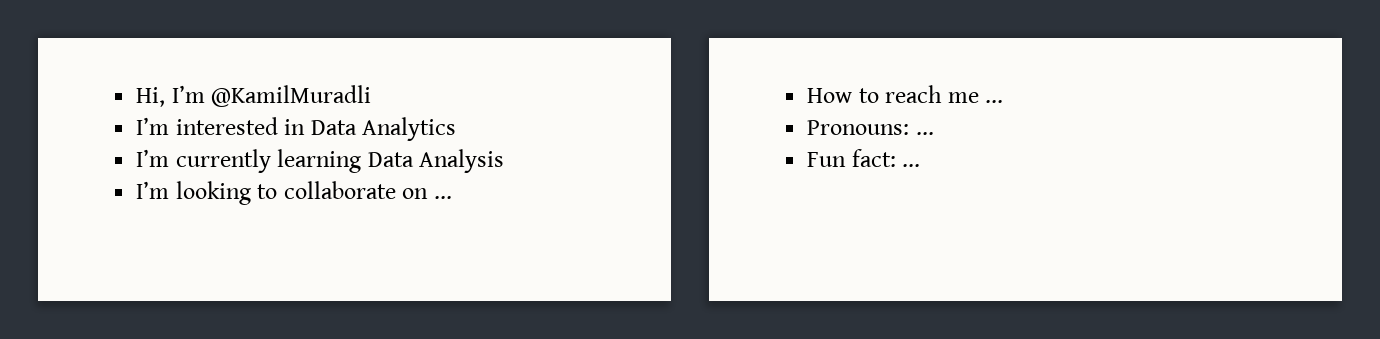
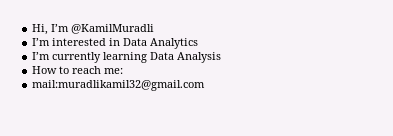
[136,181,452,205] [807,85,1004,103] [807,120,934,135] [807,149,921,167] I’m looking to collaborate on ... // How to reach me ... // Pronouns: ... // Fun fact: ... -> [32,66,124,74] [32,80,206,91] How to reach me: // mail:muradlikamil32@gmail.com

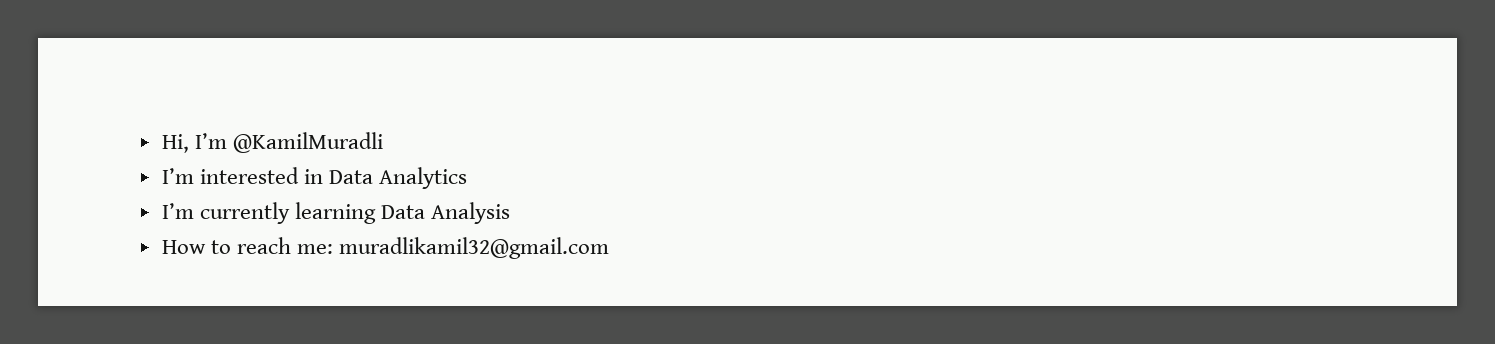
[32,80,206,91] // mail:muradlikamil32@gmail.com -> [339,237,610,259] muradlikamil32@gmail.com

